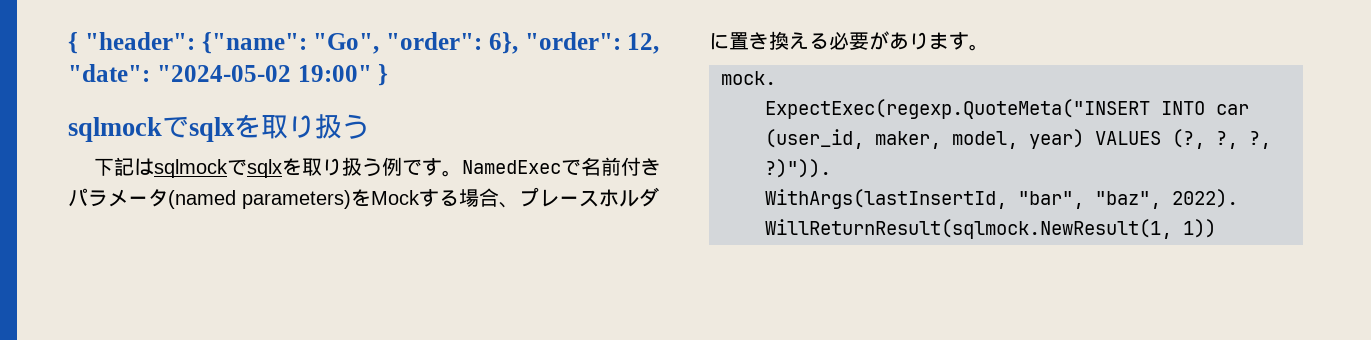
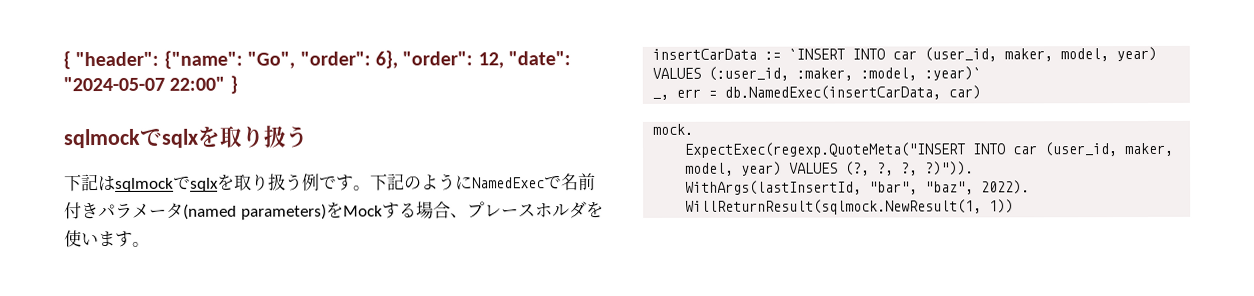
[156,65,372,82] "2024-05-02 19:00" -> [63,76,226,92] "2024-05-07 22:00"
(463, 173) none -> [370,173,473,191] 下記のように
[709,31,989,51] に置き換える必要があります。 -> [585,201,604,219] [64,230,150,248] [652,46,1158,62] [652,66,982,81] [652,85,982,100] を使います。 // insertCarData := `INSERT INTO car (user_id, maker, model, year) VALUES (:user_id, :maker, :model, :year)` // _, err = db.NamedExec(insertCarData, car)

